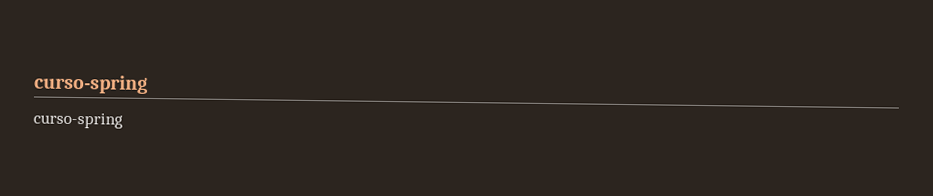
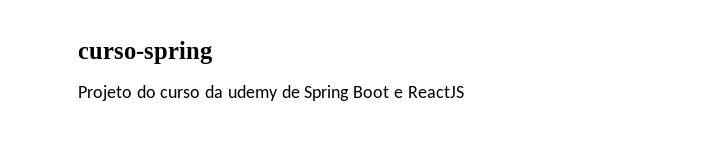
[33,112,123,129] curso-spring -> [78,85,464,101] Projeto do curso da udemy de Spring Boot e ReactJS

